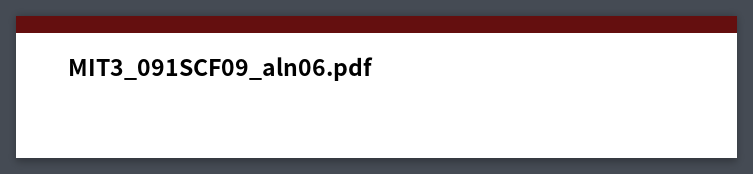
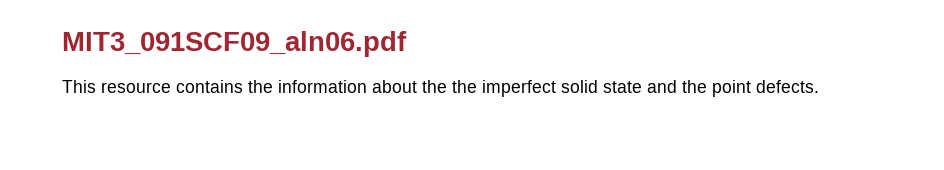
(373, 69) none -> [62,80,819,97] // This resource contains the information about the the imperfect solid state and the point defects.

